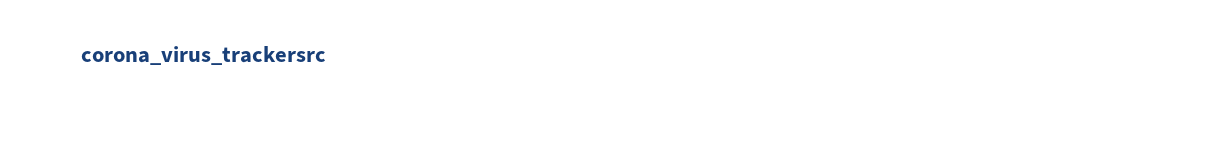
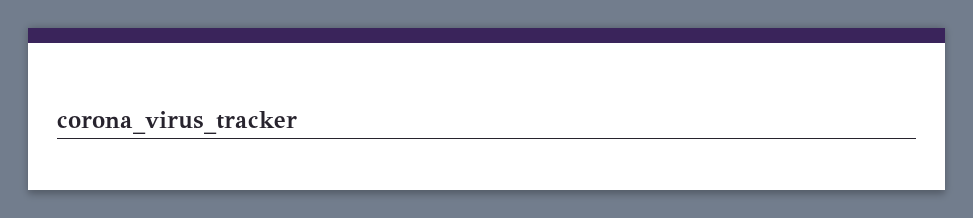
[81,46,326,65] corona_virus_trackersrc -> [57,111,297,134] corona_virus_tracker

